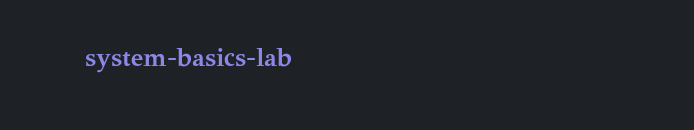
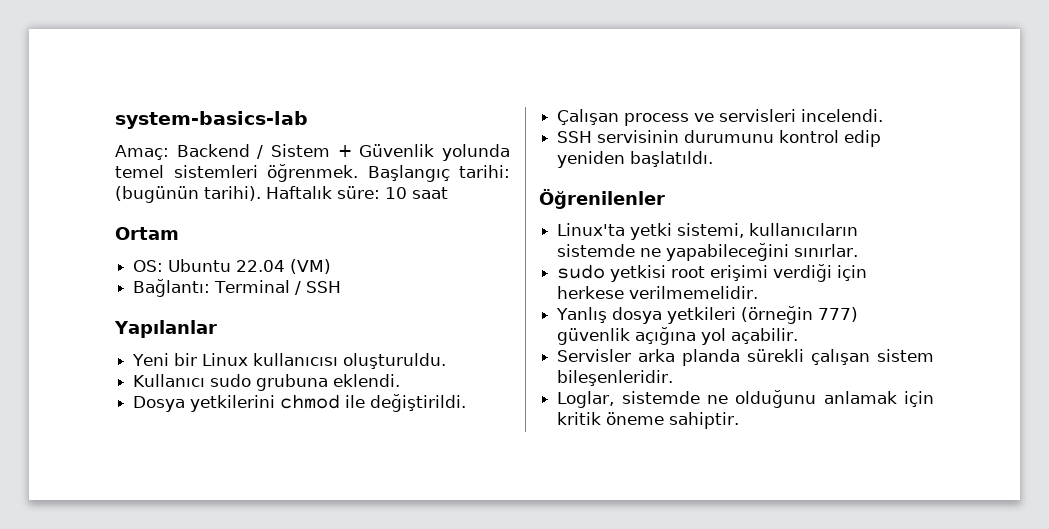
(292, 60) none -> [115,144,510,161] [115,164,510,182] [115,186,448,203] [115,227,179,240] [133,259,332,274] [133,279,342,297] [114,320,217,338] [132,353,447,369] [133,374,401,391] [133,394,467,412] [557,109,884,126] [557,130,882,147] [557,151,714,168] [539,189,665,209] [557,223,859,240] [557,243,859,261] [557,264,868,282] [557,286,759,299] [556,306,859,324] [557,327,799,345] [557,349,934,366] [557,370,674,386] [557,390,934,408] [557,412,740,429] // Amaç: Backend / Sistem + Güvenlik yolunda temel sistemleri öğrenmek. Başlangıç tarihi: (bugünün tarihi). Haftalık süre: 10 saat // Ortam // OS: Ubuntu 22.04 (VM) // Bağlantı: Terminal / SSH // Yapılanlar // Yeni bir Linux kullanıcısı oluşturuldu. // Kullanıcı sudo grubuna eklendi. // Dosya yetkilerini chmod ile değiştirildi. // Çalışan process ve servisleri incelendi. // SSH servisinin durumunu kontrol edip yeniden başlatıldı. // Öğrenilenler // Linux'ta yetki sistemi, kullanıcıların sistemde ne yapabileceğini sınırlar. // sudo yetkisi root erişimi verdiği için herkese verilmemelidir. // Yanlış dosya yetkileri (örneğin 777) güvenlik açığına yol açabilir. // Servisler arka planda sürekli çalışan sistem bileşenleridir. // Loglar, sistemde ne olduğunu anlamak için kritik öneme sahiptir.

